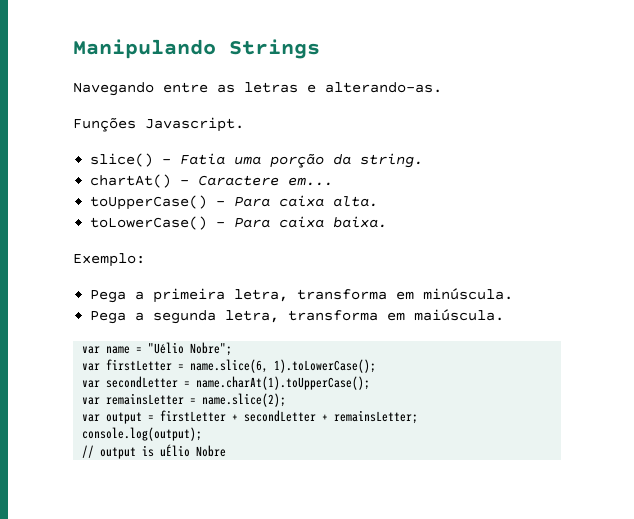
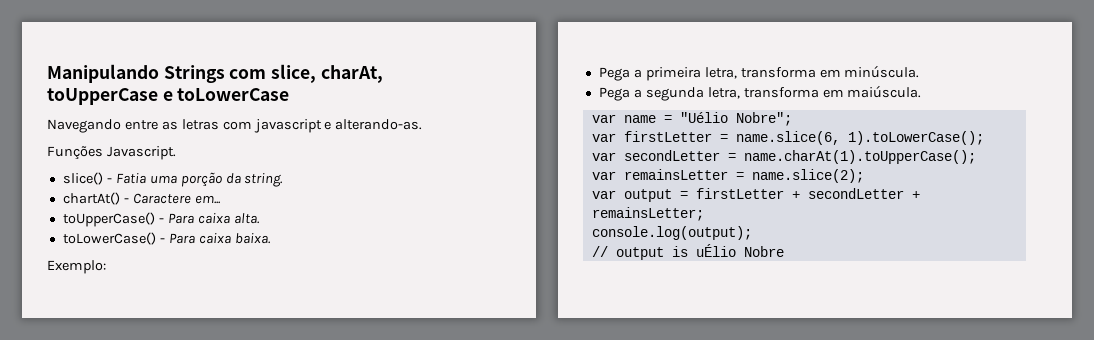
(320, 49) none -> [229,64,383,83] [47,88,290,105] com slice, charAt, toUpperCase e toLowerCase
(298, 87) none -> [222,119,322,133] com javascript

